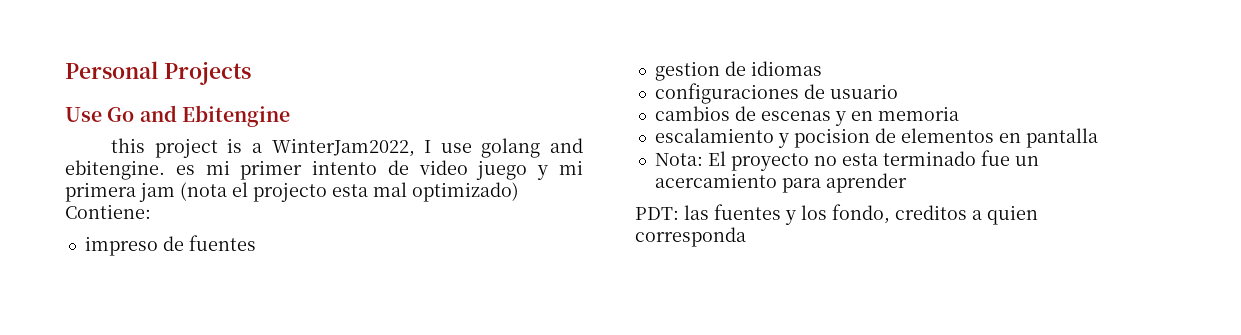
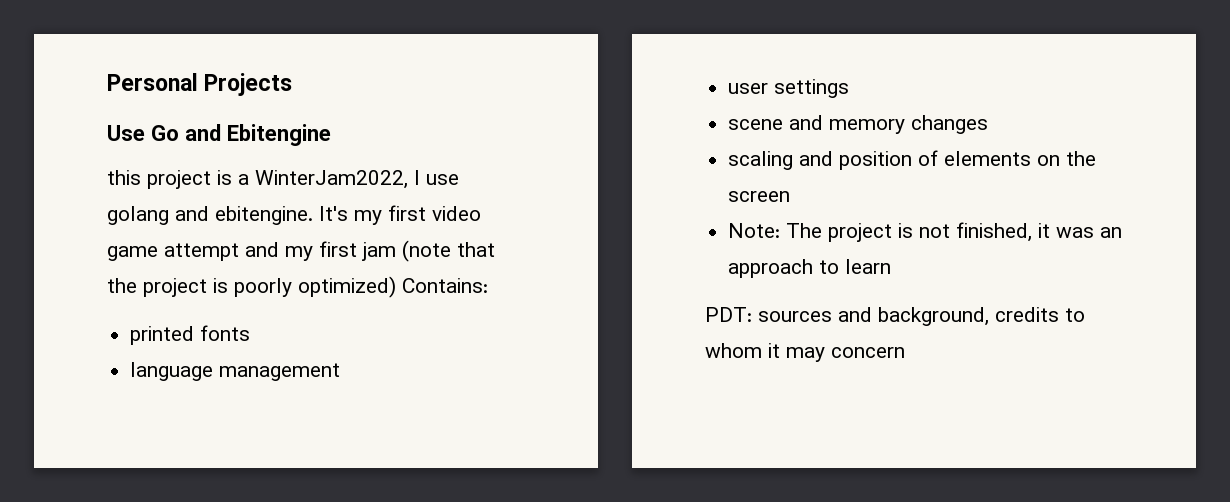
[175,160,583,180] [65,182,519,202] [65,204,151,219] [84,235,256,256] [654,61,822,81] [654,83,898,104] [654,106,959,126] [654,128,1098,148] [654,150,1039,171] [654,173,907,193] [635,204,1038,225] [635,227,746,247] es mi primer intento de video juego y mi primera jam (nota el projecto esta mal optimizado) Contiene: // impreso de fuentes // gestion de idiomas // configuraciones de usuario // cambios de escenas y en memoria // escalamiento y pocision de elementos en pantalla // Nota: El proyecto no esta terminado fue un acercamiento para aprender // PDT: las fuentes y los fondo, creditos a quien corresponda -> [319,205,481,225] [107,240,495,262] [107,276,488,298] [130,325,251,345] [130,362,341,381] [728,79,850,98] [728,115,989,134] [728,150,1097,170] [728,191,791,202] [728,222,1123,242] [728,259,892,278] [705,307,1085,326] [705,343,905,362] It's my first video game attempt and my first jam (note that the project is poorly optimized) Contains: // printed fonts // language management // user settings // scene and memory changes // scaling and position of elements on the screen // Note: The project is not finished, it was an approach to learn // PDT: sources and background, credits to whom it may concern

